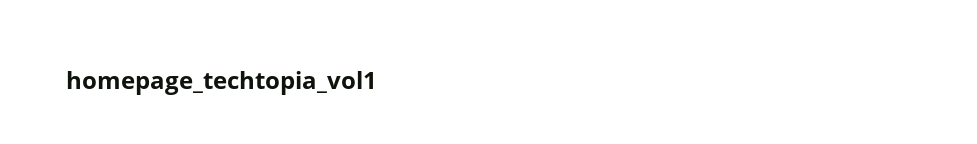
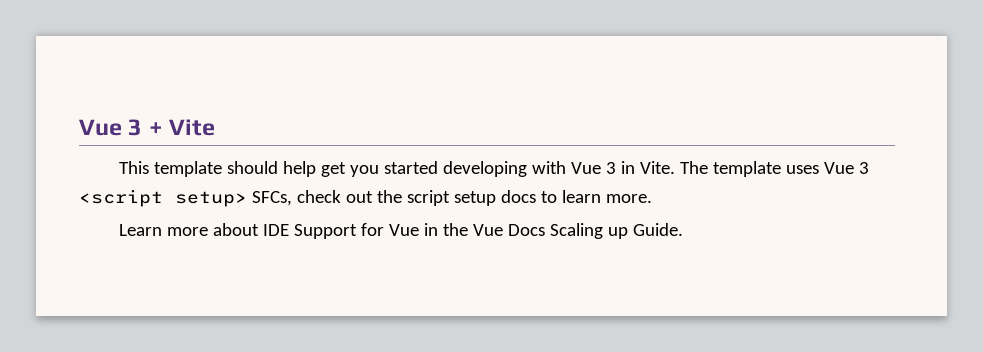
[66,71,377,95] homepage_techtopia_vol1 -> [79,119,216,136] [119,161,870,177] [79,189,652,207] [119,223,684,239] Vue 3 + Vite // This template should help get you started developing with Vue 3 in Vite. The template uses Vue 3 <script setup> SFCs, check out the script setup docs to learn more. // Learn more about IDE Support for Vue in the Vue Docs Scaling up Guide.

